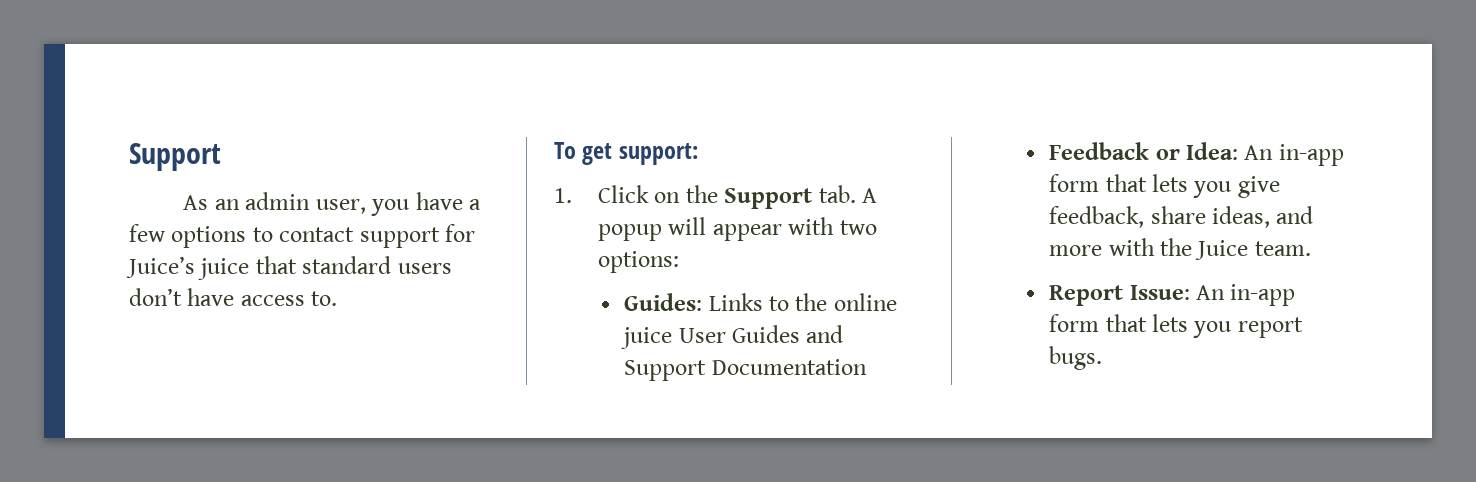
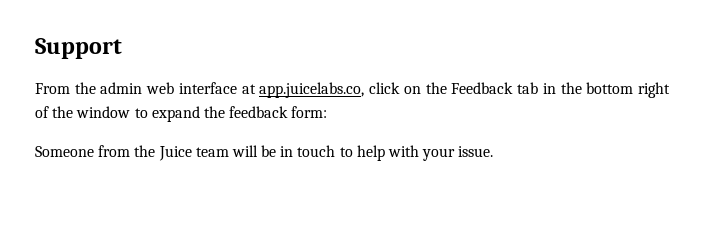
[183,192,482,216] [129,224,476,248] [126,256,452,280] [129,288,338,306] [554,142,698,165] [554,185,878,209] [597,217,877,241] [597,251,679,273] [624,293,897,311] [621,325,844,349] [624,359,867,381] [1049,142,1344,166] [1049,174,1280,198] [1049,206,1314,228] [1049,238,1311,260] [1049,284,1296,306] [1049,314,1303,338] [1049,346,1103,370] As an admin user, you have a few options to contact support for Juice’s juice that standard users don’t have access to. // To get support: // 1. Click on the Support tab. A popup will appear with two options: // Guides: Links to the online juice User Guides and Support Documentation // Feedback or Idea: An in-app form that lets you give feedback, share ideas, and more with the Juice team. // Report Issue: An in-app form that lets you report bugs. -> [35,82,671,98] [35,106,328,122] [35,145,494,161] From the admin web interface at app.juicelabs.co, click on the Feedback tab in the bottom right of the window to expand the feedback form: // Someone from the Juice team will be in touch to help with your issue.

